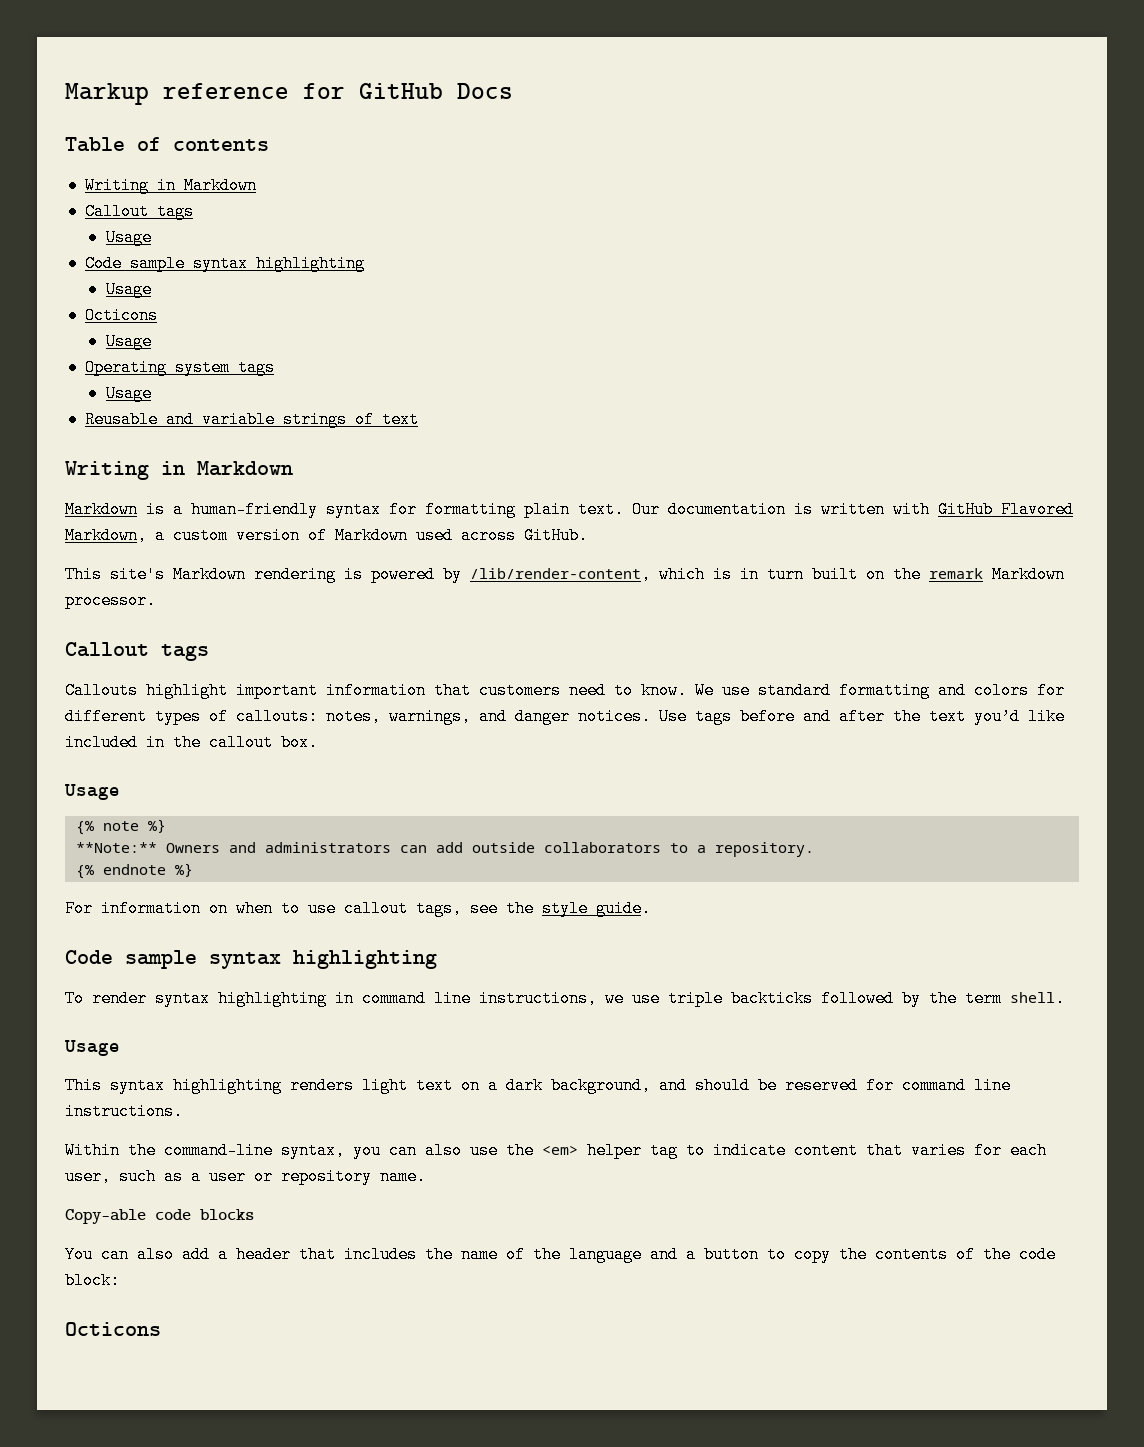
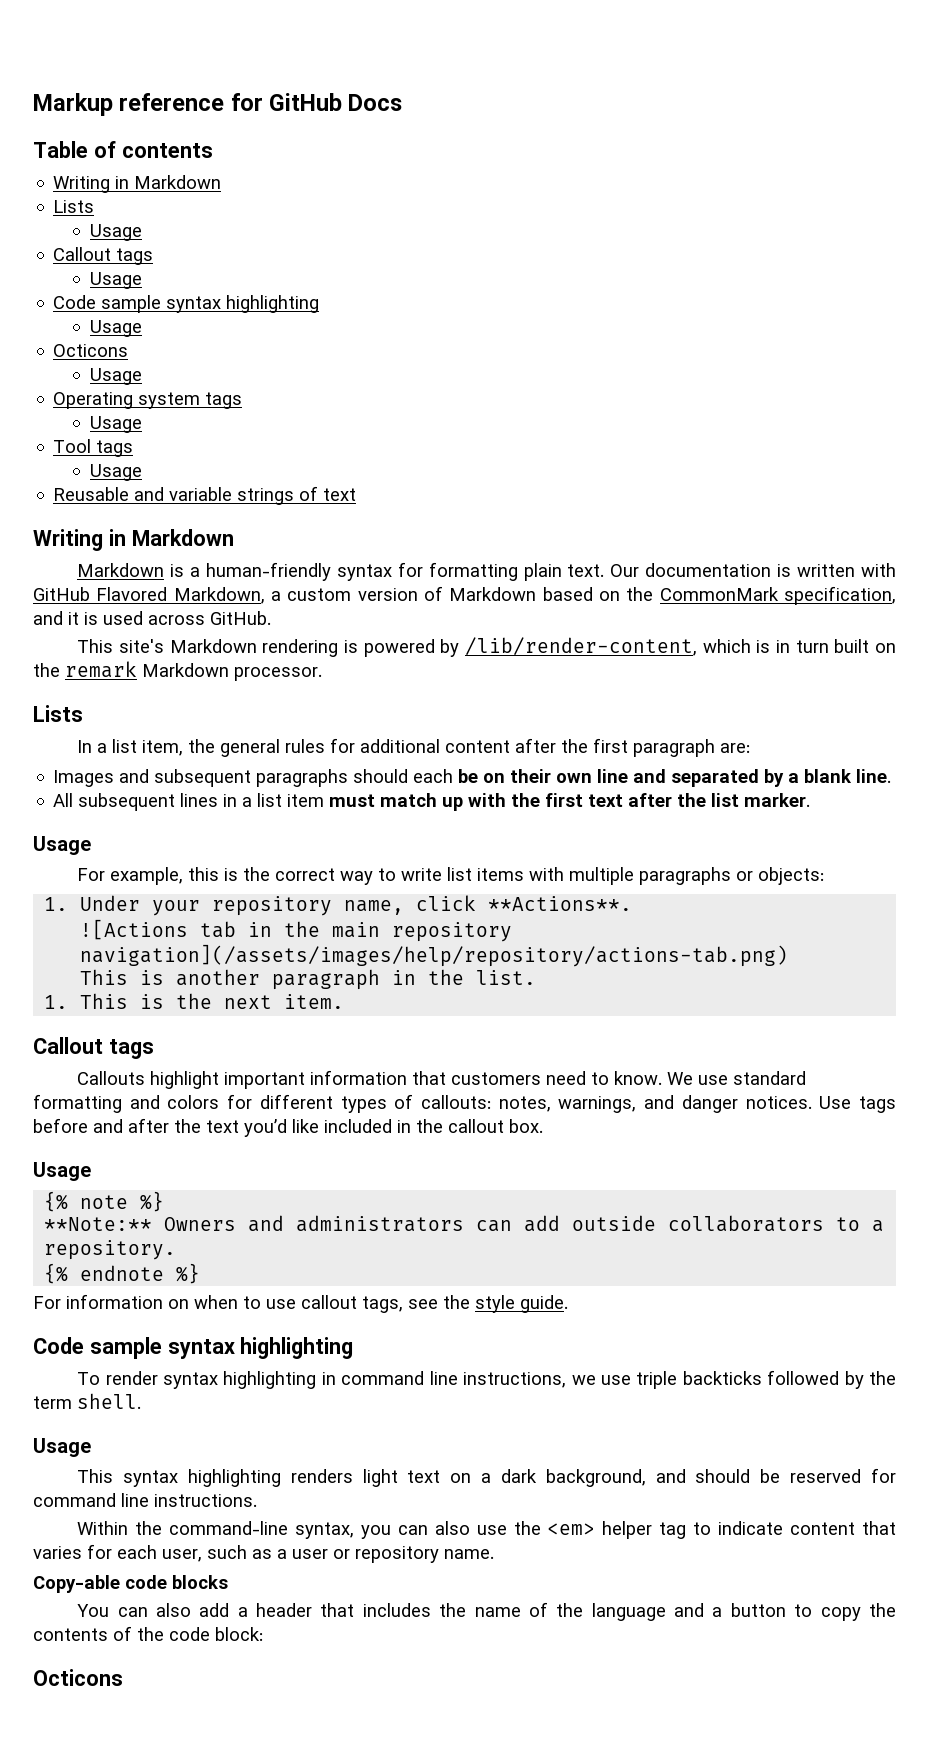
(257, 185) none -> [53,200,95,213] [89,224,142,241] // Lists // Usage
(152, 393) none -> [53,439,134,457] [89,464,142,481] // Tool tags // Usage
(408, 535) none -> [542,586,897,605] [33,611,98,625] based on the CommonMark specification, and it is
(156, 600) none -> [33,705,83,722] [77,738,751,757] [53,769,892,787] [53,793,811,811] [33,836,91,855] [77,867,825,885] [44,895,633,916] [80,919,513,942] [80,944,789,967] [80,969,537,990] [44,993,345,1009] // Lists // In a list item, the general rules for additional content after the first paragraph are: // Images and subsequent paragraphs should each be on their own line and separated by a blank line. // All subsequent lines in a list item must match up with the first text after the list marker. // Usage // For example, this is the correct way to write list items with multiple paragraphs or objects: // 1. Under your repository name, click **Actions**. // ![Actions tab in the main repository navigation](/assets/images/help/repository/actions-tab.png) // This is another paragraph in the list. // 1. This is the next item.

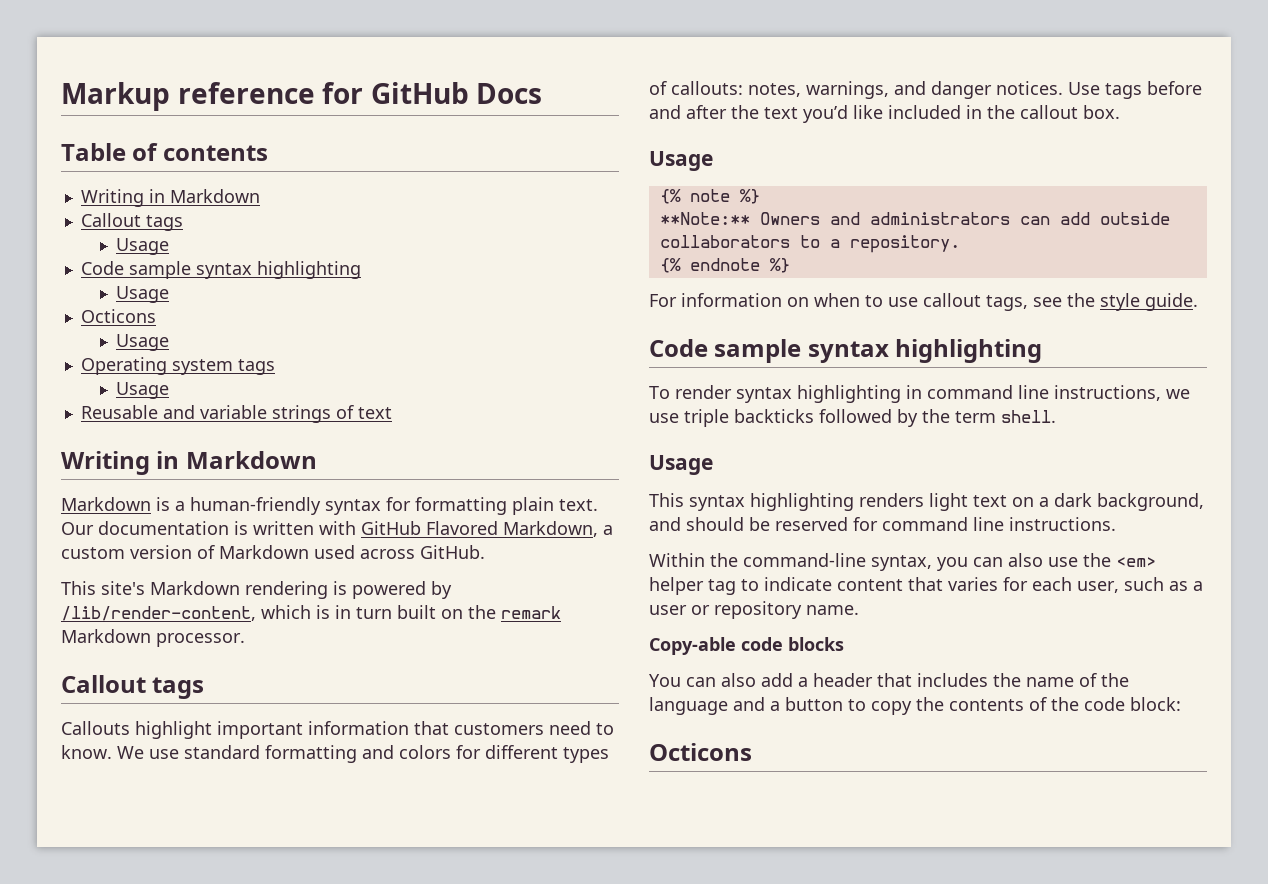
[53,200,95,213] [89,224,142,241] // Lists // Usage -> (260, 196) none
[53,439,134,457] [89,464,142,481] // Tool tags // Usage -> (170, 390) none
[542,586,897,605] [33,611,98,625] based on the CommonMark specification, and it is -> (309, 552) none
[33,705,83,722] [77,738,751,757] [53,769,892,787] [53,793,811,811] [33,836,91,855] [77,867,825,885] [44,895,633,916] [80,919,513,942] [80,944,789,967] [80,969,537,990] [44,993,345,1009] // Lists // In a list item, the general rules for additional content after the first paragraph are: // Images and subsequent paragraphs should each be on their own line and separated by a blank line. // All subsequent lines in a list item must match up with the first text after the list marker. // Usage // For example, this is the correct way to write list items with multiple paragraphs or objects: // 1. Under your repository name, click **Actions**. // ![Actions tab in the main repository navigation](/assets/images/help/repository/actions-tab.png) // This is another paragraph in the list. // 1. This is the next item. -> (245, 640) none

